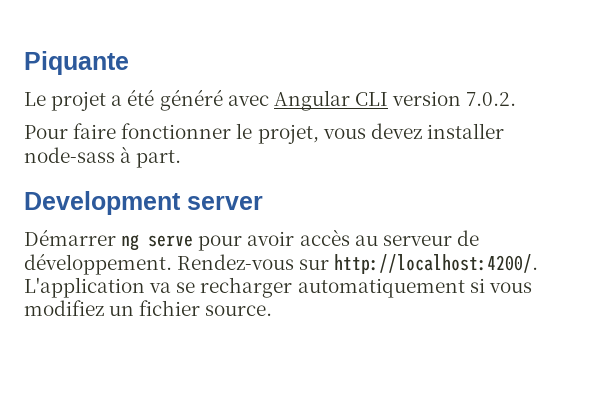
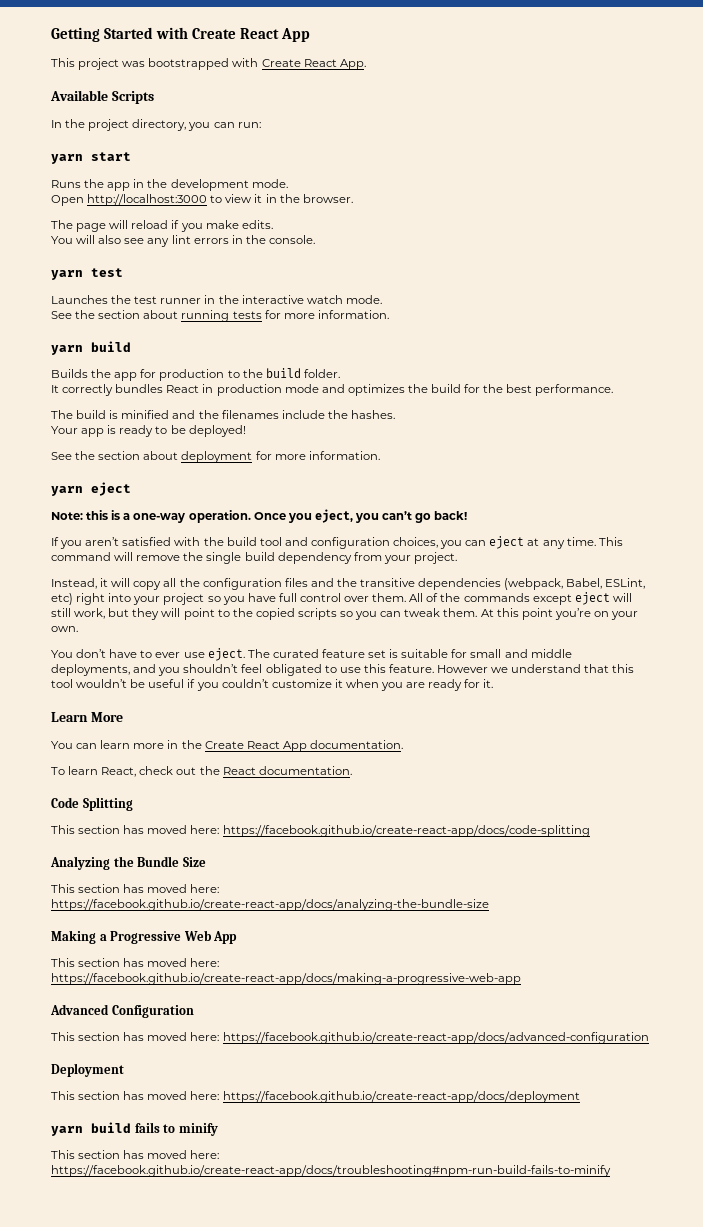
[24,51,129,75] [24,89,517,111] [24,123,504,144] [24,146,182,168] [24,191,263,215] [24,229,479,251] [24,253,539,275] [24,277,532,298] [24,300,273,316] Piquante // Le projet a été généré avec Angular CLI version 7.0.2. // Pour faire fonctionner le projet, vous devez installer node-sass à part. // Development server // Démarrer ng serve pour avoir accès au serveur de développement. Rendez-vous sur http://localhost:4200/. L'application va se recharger automatiquement si vous modifiez un fichier source. -> [51,27,311,42] [51,58,366,70] [50,90,154,104] [51,119,261,131] [51,152,131,164] [51,179,288,191] [51,194,353,206] [51,220,273,232] [51,235,315,247] [51,268,123,280] [51,295,382,304] [51,310,389,322] [51,341,131,355] [51,368,340,381] [51,384,614,396] [51,410,395,419] [51,425,246,437] [51,451,380,463] [51,482,131,496] [51,509,468,523] [51,536,623,549] [51,552,457,564] [51,578,646,590] [51,592,632,605] [51,608,639,620] [51,626,78,632] [51,648,572,661] [51,664,635,676] [51,679,494,691] [51,712,123,722] [51,740,403,752] [51,766,352,777] [51,797,133,811] [51,825,590,837] [50,856,206,870] [51,884,220,893] [51,899,489,911] [51,930,238,944] [51,958,220,967] [51,973,521,985] [50,1004,194,1018] [51,1032,649,1044] [51,1063,124,1077] [51,1091,580,1103] [51,1122,218,1136] [51,1150,220,1159] [51,1165,611,1177] Getting Started with Create React App // This project was bootstrapped with Create React App. // Available Scripts // In the project directory, you can run: // yarn start // Runs the app in the development mode. // Open http://localhost:3000 to view it in the browser. // The page will reload if you make edits. // You will also see any lint errors in the console. // yarn test // Launches the test runner in the interactive watch mode. // See the section about running tests for more information. // yarn build // Builds the app for production to the build folder. // It correctly bundles React in production mode and optimizes the build for the best performance. // The build is minified and the filenames include the hashes. // Your app is ready to be deployed! // See the section about deployment for more information. // yarn eject // Note: this is a one-way operation. Once you eject, you can’t go back! // If you aren’t satisfied with the build tool and configuration choices, you can eject at any time. This command will remove the single build dependency from your project. // Instead, it will copy all the configuration files and the transitive dependencies (webpack, Babel, ESLint, etc) right into your project so you have full control over them. All of the commands except eject will still work, but they will point to the copied scripts so you can tweak them. At this point you’re on your own. // You don’t have to ever use eject. The curated feature set is suitable for small and middle deployments, and you shouldn’t feel obligated to use this feature. However we understand that this tool wouldn’t be useful if you couldn’t customize it when you are ready for it. // Learn More // You can learn more in the Create React App documentation. // To learn React, check out the React documentation. // Code Splitting // This section has moved here: https://facebook.github.io/create-react-app/docs/code-splitting // Analyzing the Bundle Size // This section has moved here: https://facebook.github.io/create-react-app/docs/analyzing-the-bundle-size // Making a Progressive Web App // This section has moved here: https://facebook.github.io/create-react-app/docs/making-a-progressive-web-app // Advanced Configuration // This section has moved here: https://facebook.github.io/create-react-app/docs/advanced-configuration // Deployment // This section has moved here: https://facebook.github.io/create-react-app/docs/deployment // yarn build fails to minify // This section has moved here: https://facebook.github.io/create-react-app/docs/troubleshooting#npm-run-build-fails-to-minify

